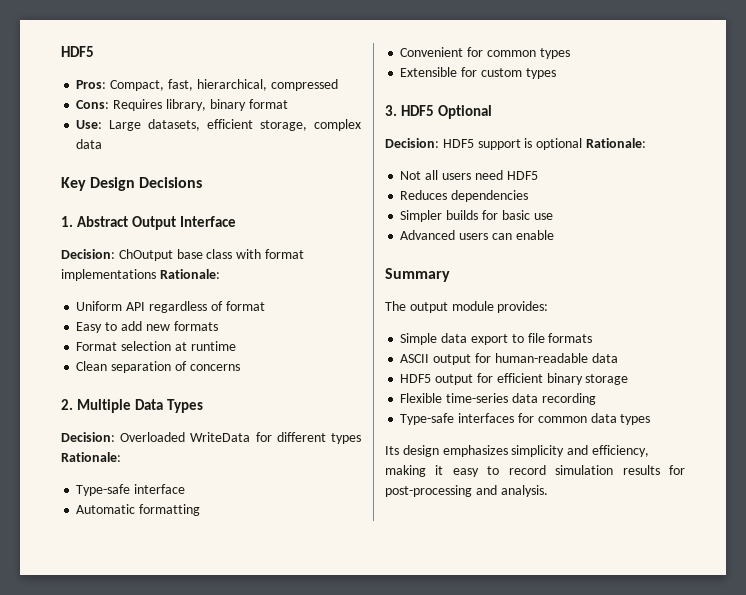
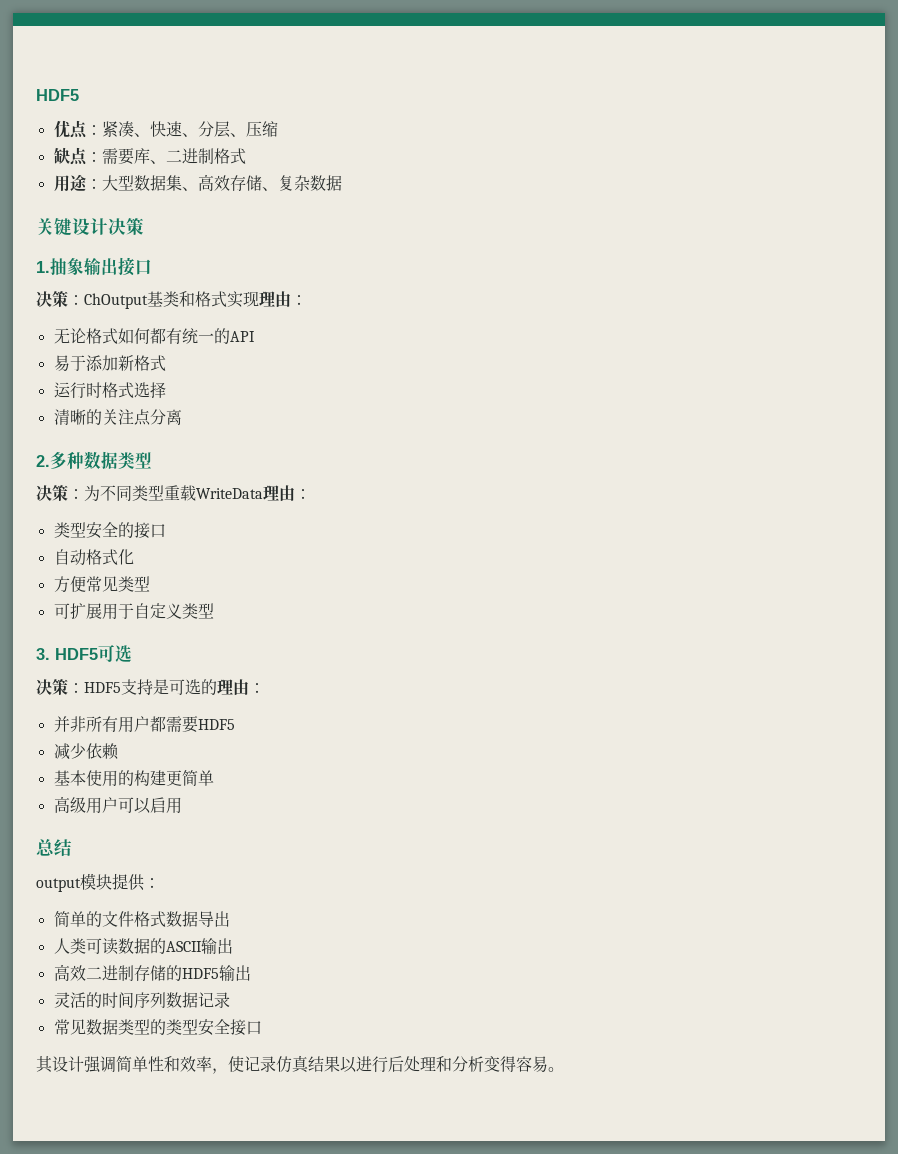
[61,46,94,57] [76,79,338,91] [76,99,288,111] [76,119,362,131] [76,139,103,149] [61,177,203,191] [61,216,236,230] [61,249,304,261] [61,269,220,281] [76,301,265,313] [76,321,218,333] [76,341,236,351] [76,361,240,373] [61,399,203,413] [61,432,362,444] [61,452,121,462] [76,484,186,496] [76,504,201,516] [400,47,570,59] [400,67,556,79] [385,105,492,119] [385,138,646,150] [400,170,538,180] [400,190,529,202] [400,210,553,222] [400,230,554,240] [385,268,450,282] [385,301,549,313] [400,333,593,345] [400,353,618,365] [400,373,629,385] [400,393,596,405] [400,413,651,425] [385,445,649,457] [385,465,685,477] [385,485,548,497] HDF5 // Pros: Compact, fast, hierarchical, compressed // Cons: Requires library, binary format // Use: Large datasets, efficient storage, complex data // Key Design Decisions // 1. Abstract Output Interface // Decision: ChOutput base class with format implementations Rationale: // Uniform API regardless of format // Easy to add new formats // Format selection at runtime // Clean separation of concerns // 2. Multiple Data Types // Decision: Overloaded WriteData for different types Rationale: // Type-safe interface // Automatic formatting // Convenient for common types // Extensible for custom types // 3. HDF5 Optional // Decision: HDF5 support is optional Rationale: // Not all users need HDF5 // Reduces dependencies // Simpler builds for basic use // Advanced users can enable // Summary // The output module provides: // Simple data export to file formats // ASCII output for human-readable data // HDF5 output for efficient binary storage // Flexible time-series data recording // Type-safe interfaces for common data types // Its design emphasizes simplicity and efficiency, making it easy to record simulation results for post-processing and analysis. -> [36,89,79,101] [53,120,278,138] [53,147,246,165] [53,174,342,192] [36,217,144,236] [36,257,152,276] [36,290,307,309] [53,328,255,344] [53,355,166,372] [53,382,166,399] [53,409,182,426] [36,451,152,470] [36,484,311,501] [53,522,166,539] [53,549,134,566] [53,576,150,593] [53,603,214,620] [36,645,132,662] [36,678,265,695] [53,716,235,733] [53,743,119,760] [53,770,214,787] [53,796,182,814] [36,839,72,857] [36,873,160,892] [53,911,230,927] [53,938,233,955] [53,964,251,981] [53,992,230,1008] [53,1019,262,1036] [36,1055,564,1074] HDF5 // 优点：紧凑、快速、分层、压缩 // 缺点：需要库、二进制格式 // 用途：大型数据集、高效存储、复杂数据 // 关键设计决策 // 1.抽象输出接口 // 决策：ChOutput基类和格式实现理由： // 无论格式如何都有统一的API // 易于添加新格式 // 运行时格式选择 // 清晰的关注点分离 // 2.多种数据类型 // 决策：为不同类型重载WriteData理由： // 类型安全的接口 // 自动格式化 // 方便常见类型 // 可扩展用于自定义类型 // 3. HDF5可选 // 决策：HDF5支持是可选的理由： // 并非所有用户都需要HDF5 // 减少依赖 // 基本使用的构建更简单 // 高级用户可以启用 // 总结 // output模块提供： // 简单的文件格式数据导出 // 人类可读数据的ASCII输出 // 高效二进制存储的HDF5输出 // 灵活的时间序列数据记录 // 常见数据类型的类型安全接口 // 其设计强调简单性和效率，使记录仿真结果以进行后处理和分析变得容易。

